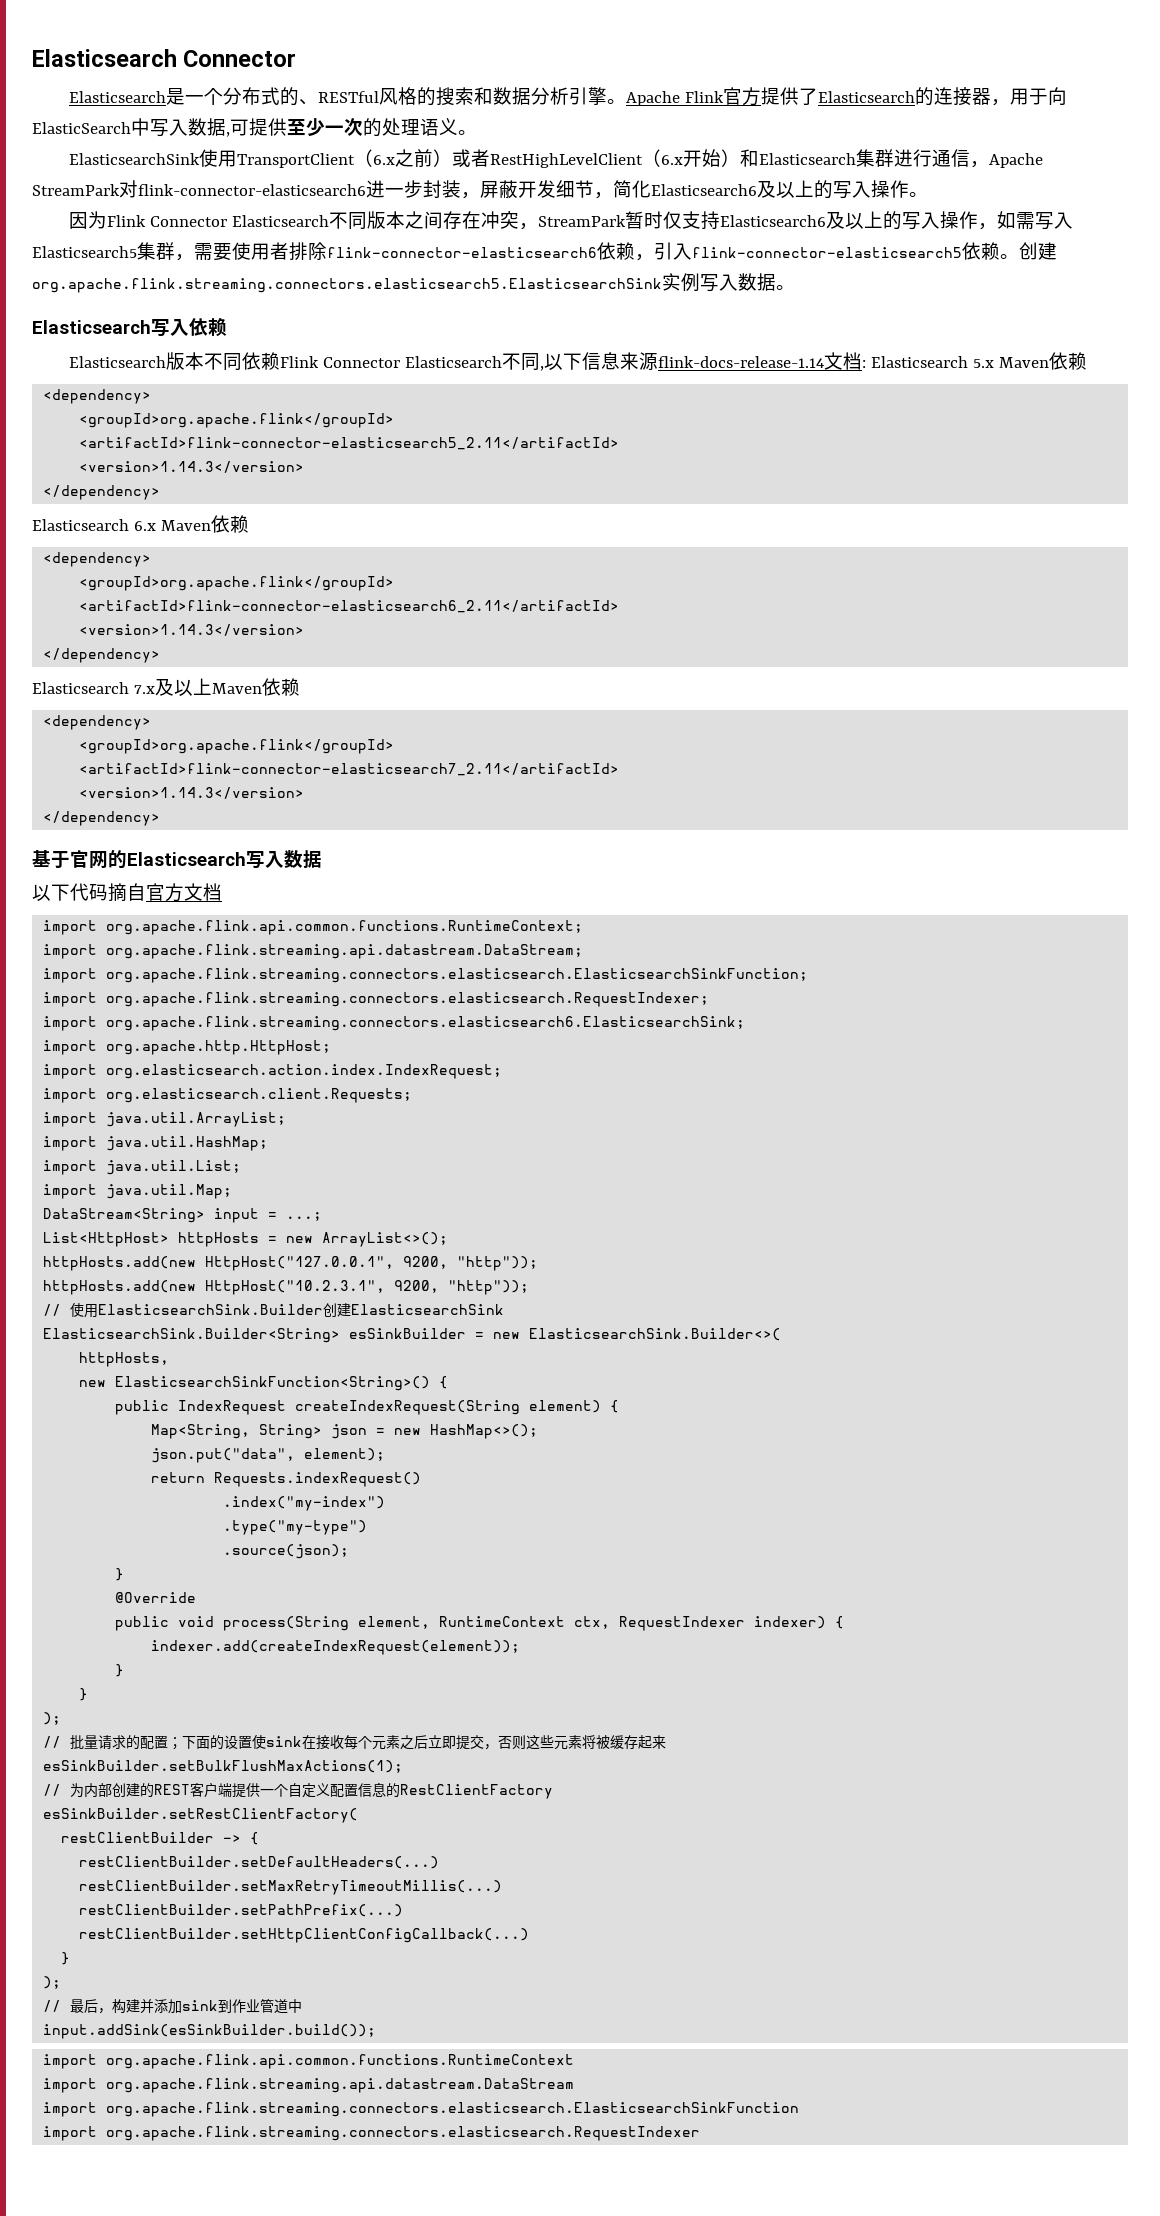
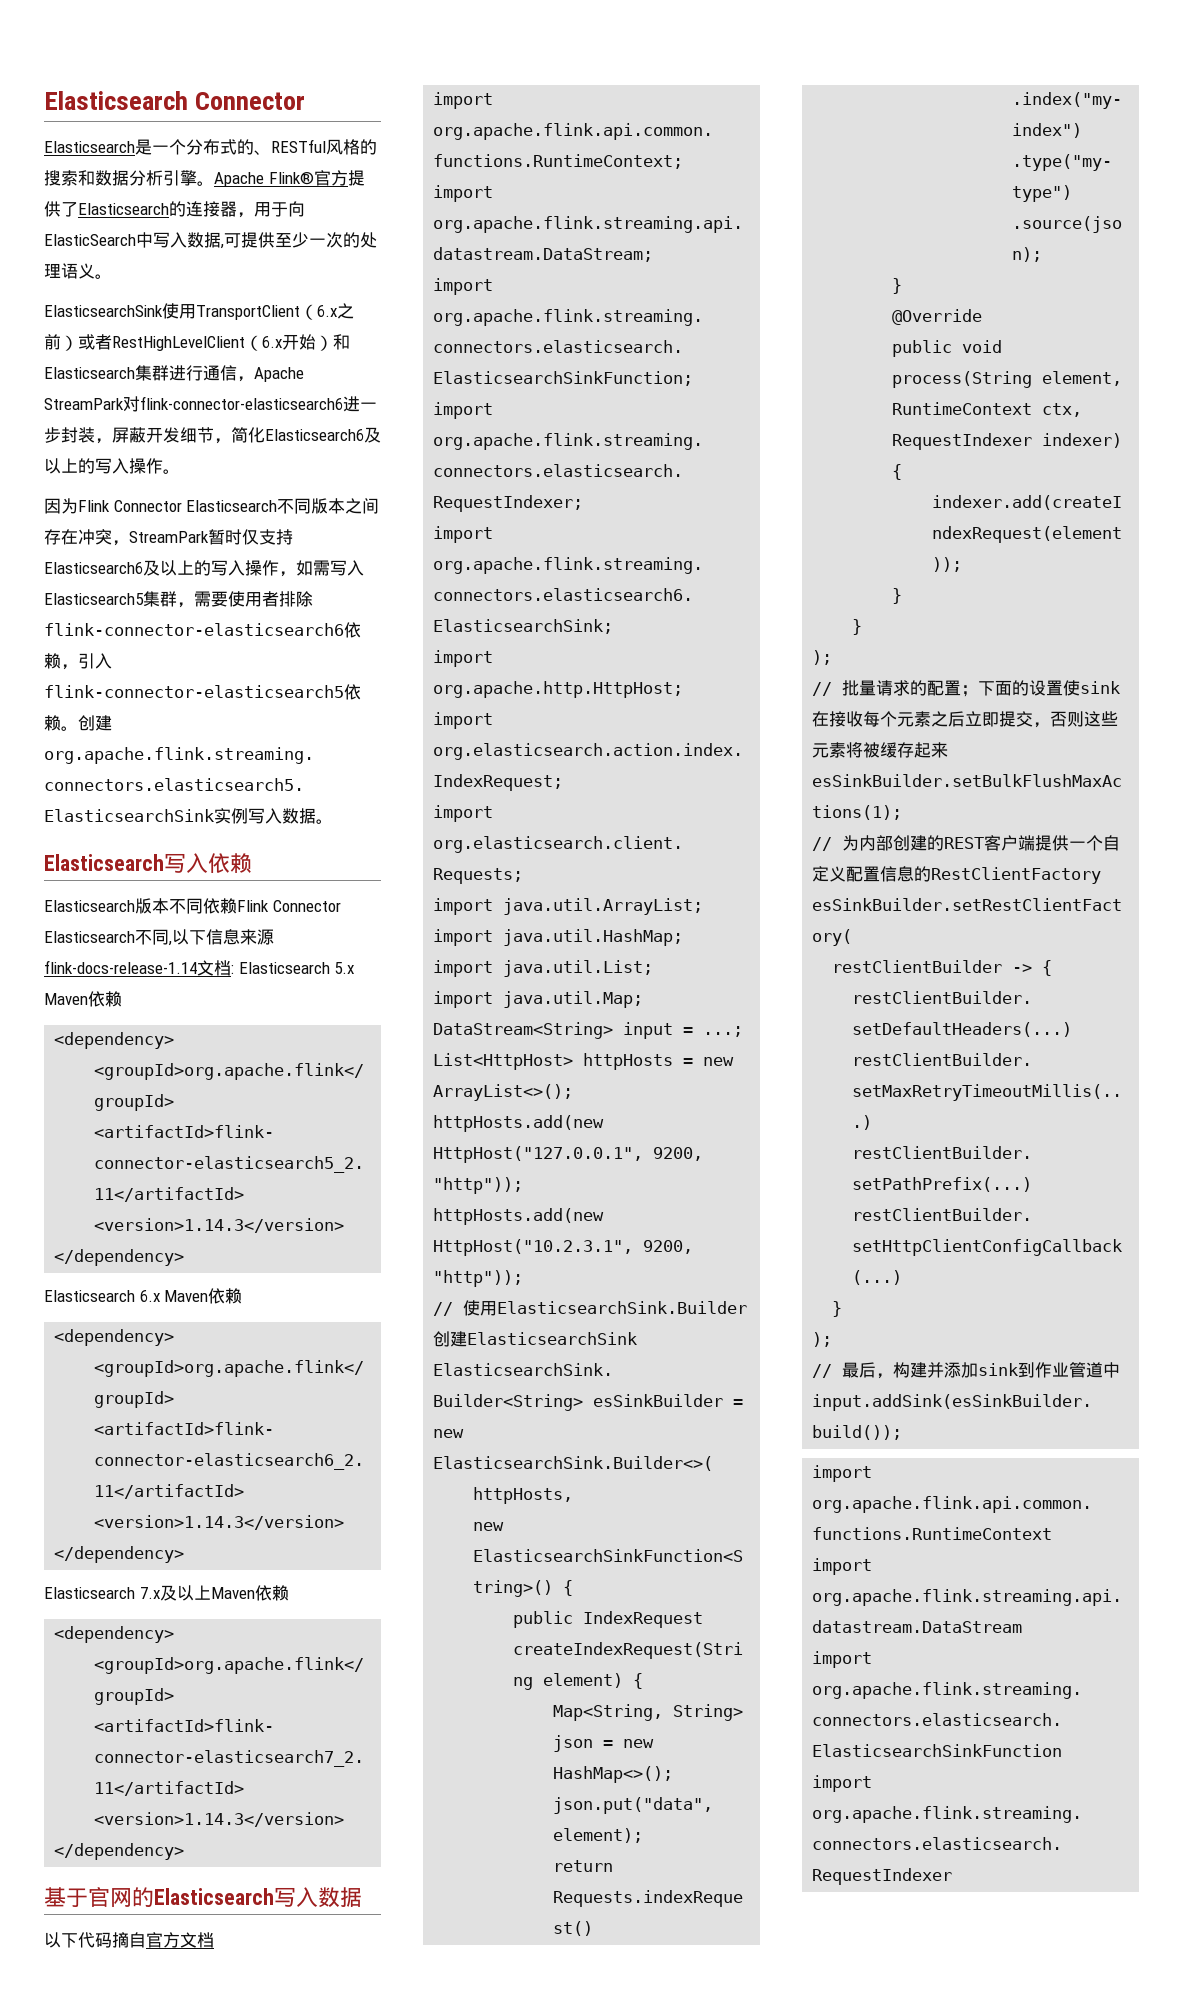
[684,91,724,103] Flink -> [268,171,314,185] Flink®

